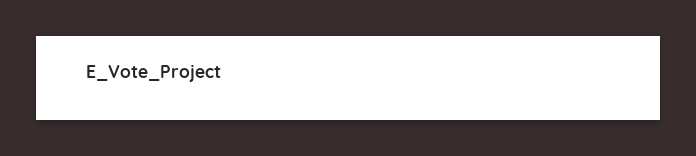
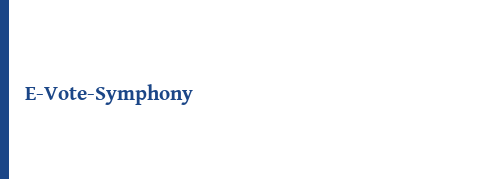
[86,64,221,82] E_Vote_Project -> [25,84,193,105] E-Vote-Symphony

